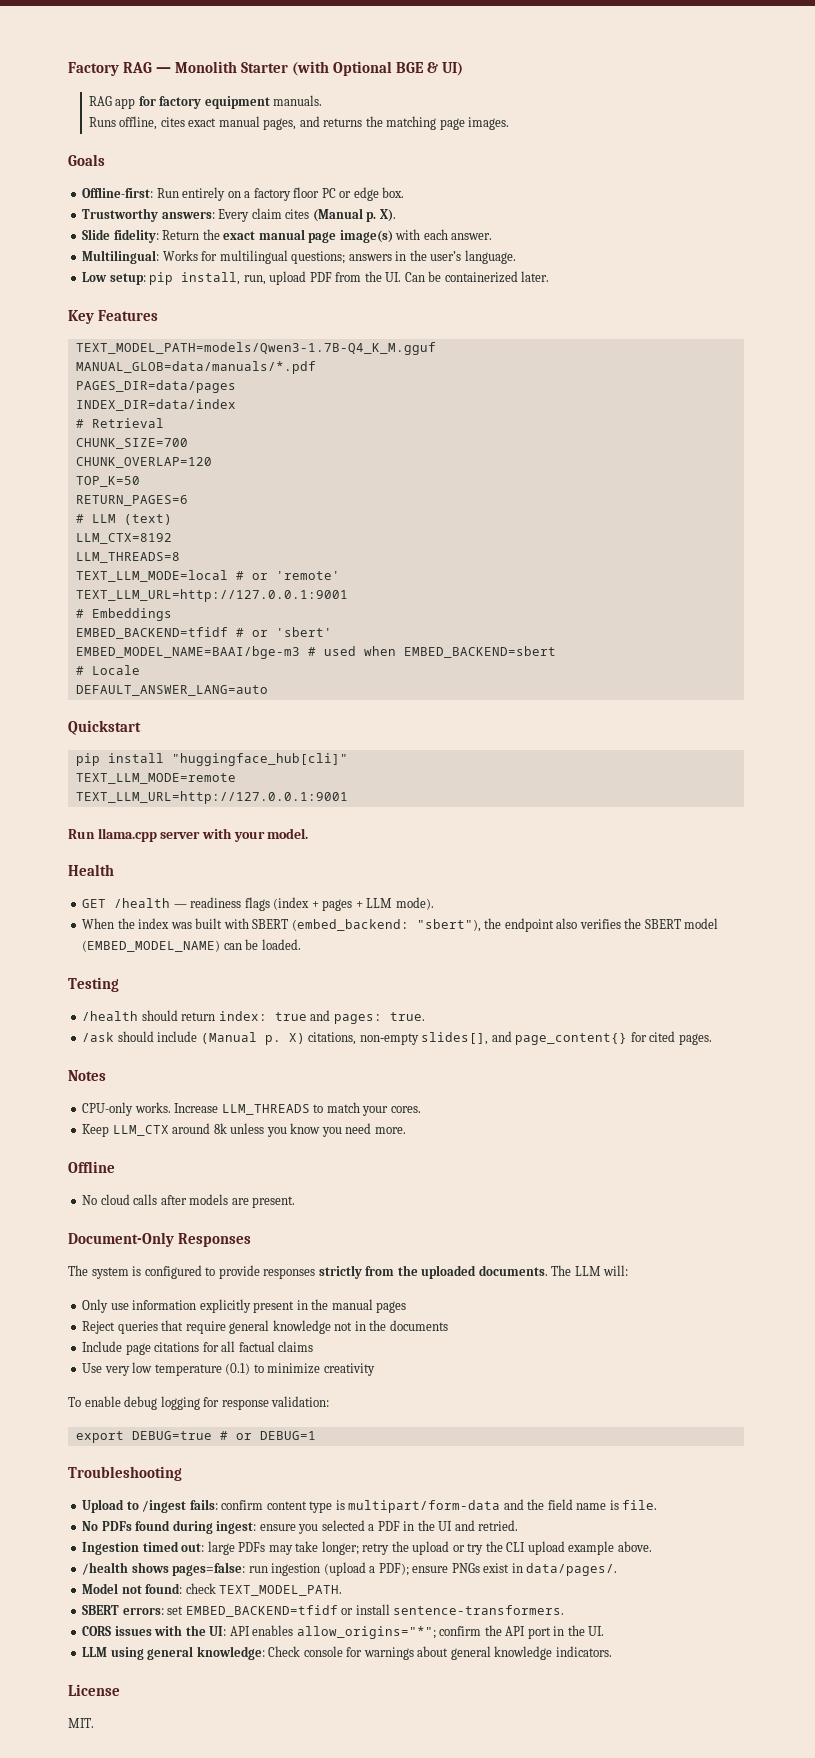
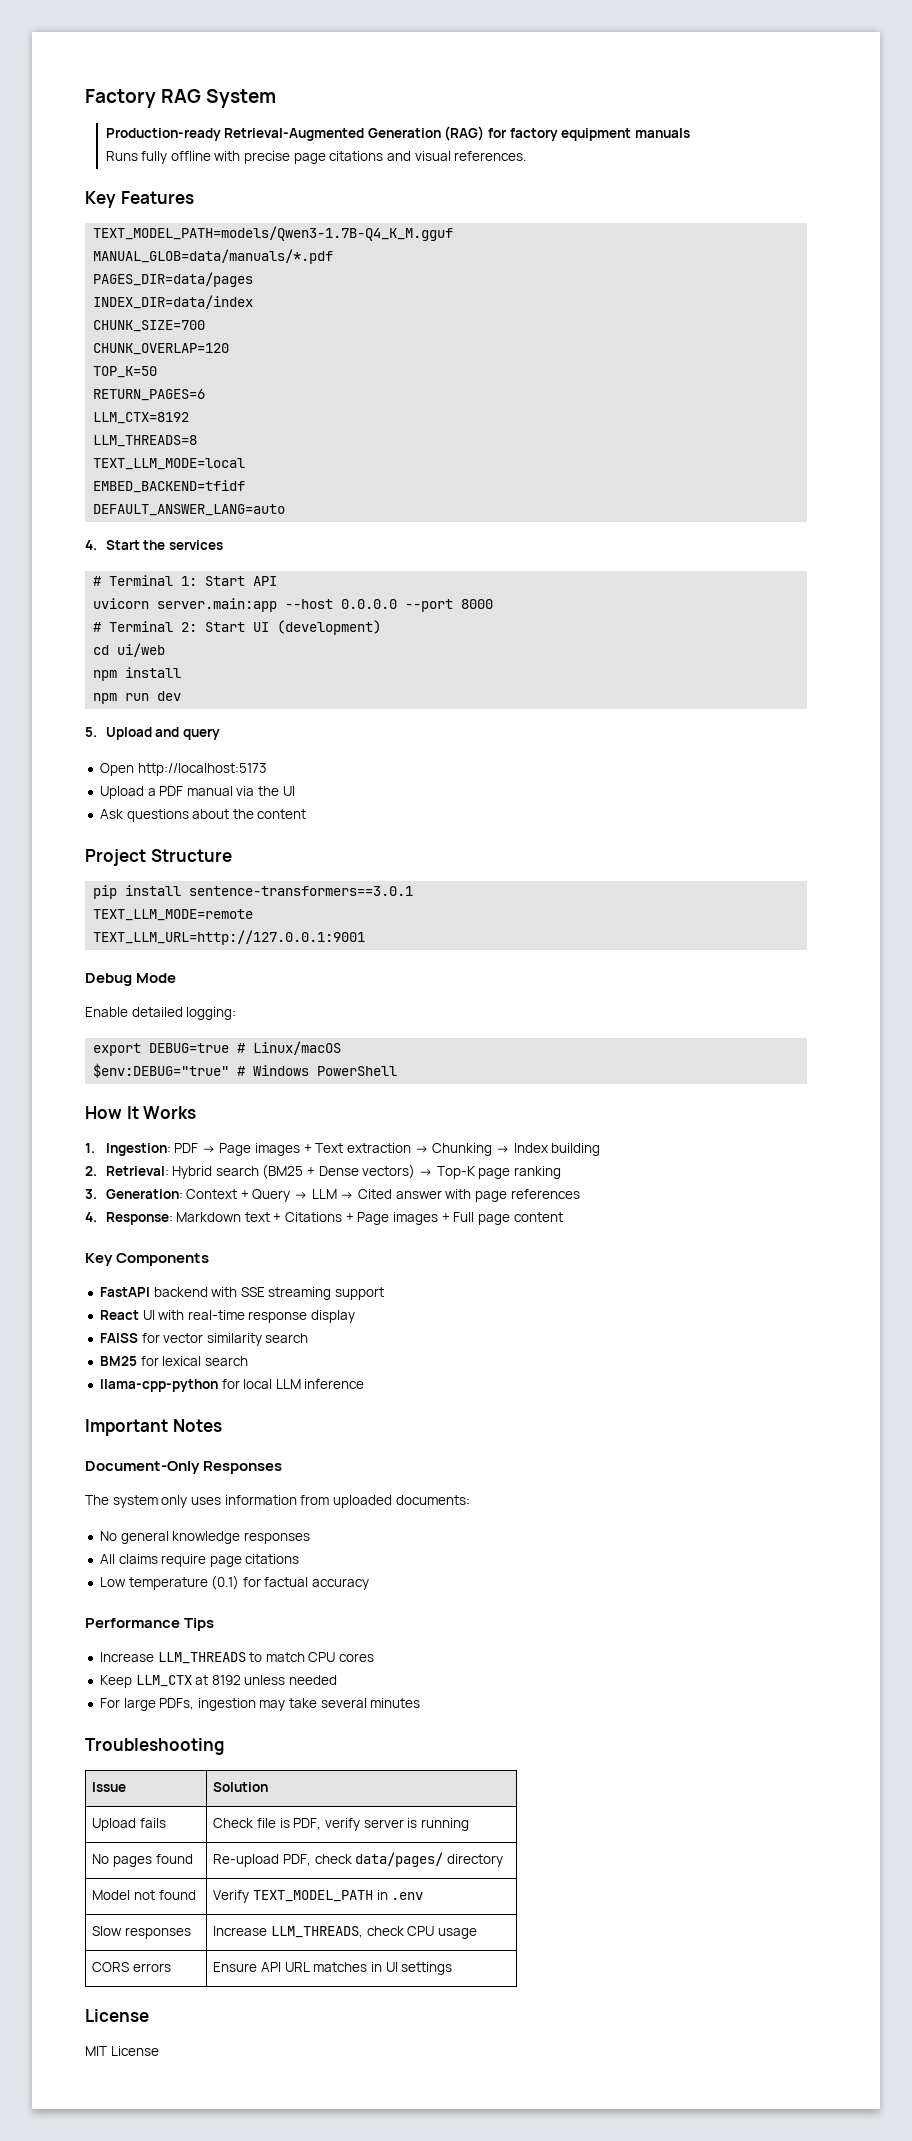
[156,61,464,76] [88,96,136,109] — Monolith Starter (with Optional BGE & UI) // RAG app -> [206,89,277,108] [105,126,485,141] System // Production-ready Retrieval-Augmented Generation (RAG)
[273,95,323,106] manuals. -> [635,128,691,138] manuals
[119,116,510,130] [68,154,105,166] [82,187,405,201] [82,208,396,222] [82,229,493,243] [82,250,516,264] [82,271,550,285] offline, cites exact manual pages, and returns the matching page images. // Goals // Offline-first: Run entirely on a factory floor PC or edge box. // Trustworthy answers: Every claim cites (Manual p. X). // Slide fidelity: Return the exact manual page image(s) with each answer. // Multilingual: Works for multilingual questions; answers in the user’s language. // Low setup: pip install, run, upload PDF from the UI. Can be containerized later. -> [141,151,527,164] fully offline with precise page citations and visual references.
[75,418,164,428] // # Retrieval -> (254, 302) none
[75,514,172,525] // # LLM (text) -> (206, 395) none
[235,571,340,580] [75,589,348,602] [75,608,172,621] [75,627,332,639] [75,646,556,659] [75,665,140,675] [75,685,268,696] [68,720,141,735] # or 'remote' // TEXT_LLM_URL=http://127.0.0.1:9001 // # Embeddings // EMBED_BACKEND=tfidf # or 'sbert' // EMBED_MODEL_NAME=BAAI/bge-m3 # used when EMBED_BACKEND=sbert // # Locale // DEFAULT_ANSWER_LANG=auto // Quickstart -> [93,480,246,493] [93,504,286,516] [85,540,223,550] [93,575,278,586] [93,598,494,612] [93,620,382,635] [93,643,166,657] [93,667,182,681] [93,691,182,704] [85,727,220,740] [99,763,266,776] [99,786,295,799] [99,809,307,822] [85,849,232,866] // EMBED_BACKEND=tfidf // DEFAULT_ANSWER_LANG=auto // 4. Start the services // # Terminal 1: Start API // uvicorn server.main:app --host 0.0.0.0 --port 8000 // # Terminal 2: Start UI (development) // cd ui/web // npm install // npm run dev // 5. Upload and query // Open http://localhost:5173 // Upload a PDF manual via the UI // Ask questions about the content // Project Structure
[171,753,348,766] "huggingface_hub[cli]" -> [189,886,414,896] sentence-transformers==3.0.1
[68,828,309,842] [68,864,114,876] [82,897,434,911] [82,918,719,932] [82,939,301,952] [68,977,119,992] [82,1010,425,1024] [82,1031,712,1045] [68,1070,106,1081] [82,1102,421,1116] [82,1123,406,1137] [68,1161,115,1173] [82,1194,296,1208] [68,1232,251,1247] [68,1265,629,1279] [82,1299,407,1313] [82,1320,448,1334] [82,1341,314,1355] [82,1362,375,1376] [68,1396,330,1410] [75,1431,316,1443] [68,1466,182,1481] [82,1499,658,1513] [82,1520,519,1534] [82,1541,652,1555] [82,1562,618,1576] [82,1583,343,1596] [82,1604,565,1617] [82,1625,605,1639] [82,1646,612,1660] Run llama.cpp server with your model. // Health // GET /health — readiness flags (index + pages + LLM mode). // When the index was built with SBERT (embed_backend: "sbert"), the endpoint also verifies the SBERT model (EMBED_MODEL_NAME) can be loaded. // Testing // /health should return index: true and pages: true. // /ask should include (Manual p. X) citations, non‑empty slides[], and page_content{} for cited pages. // Notes // CPU-only works. Increase LLM_THREADS to match your cores. // Keep LLM_CTX around 8k unless you know you need more. // Offline // No cloud calls after models are present. // Document-Only Responses // The system is configured to provide responses strictly from the uploaded documents. The LLM will: // Only use information explicitly present in the manual pages // Reject queries that require general knowledge not in the documents // Include page citations for all factual claims // Use very low temperature (0.1) to minimize creativity // To enable debug logging for response validation: // export DEBUG=true # or DEBUG=1 // Troubleshooting // Upload to /ingest fails: confirm content type is multipart/form-data and the field name is file. // No PDFs found during ingest: ensure you selected a PDF in the UI and retried. // Ingestion timed out: large PDFs may take longer; retry the upload or try the CLI upload example above. // /health shows pages=false: run ingestion (upload a PDF); ensure PNGs exist in data/pages/. // Model not found: check TEXT_MODEL_PATH. // SBERT errors: set EMBED_BACKEND=tfidf or install sentence-transformers. // CORS issues with the UI: API enables allow_origins="*"; confirm the API port in the UI. // LLM using general knowledge: Check console for warnings about general knowledge indicators. -> [85,973,177,986] [85,1007,237,1020] [93,1041,342,1056] [93,1063,398,1078] [85,1106,197,1119] [85,1143,601,1156] [85,1164,561,1179] [85,1189,580,1202] [85,1212,563,1225] [85,1253,210,1266] [99,1287,385,1300] [99,1310,356,1323] [99,1333,309,1346] [99,1356,248,1366] [99,1379,365,1392] [85,1419,222,1436] [85,1461,283,1474] [85,1495,470,1508] [99,1531,310,1544] [99,1554,300,1567] [99,1575,370,1590] [85,1618,215,1631] [99,1652,375,1664] [99,1675,338,1688] [99,1698,421,1711] [85,1738,224,1755] [92,1782,127,1792] [213,1782,269,1792] [92,1818,167,1831] [213,1818,469,1831] [92,1854,193,1867] [213,1852,504,1867] [92,1890,196,1900] [213,1890,424,1903] [92,1926,192,1939] [213,1926,478,1939] [92,1962,172,1972] [213,1962,453,1975] Debug Mode // Enable detailed logging: // export DEBUG=true # Linux/macOS // $env:DEBUG="true" # Windows PowerShell // How It Works // 1. Ingestion: PDF → Page images + Text extraction → Chunking → Index building // 2. Retrieval: Hybrid search (BM25 + Dense vectors) → Top-K page ranking // 3. Generation: Context + Query → LLM → Cited answer with page references // 4. Response: Markdown text + Citations + Page images + Full page content // Key Components // FastAPI backend with SSE streaming support // React UI with real-time response display // FAISS for vector similarity search // BM25 for lexical search // llama-cpp-python for local LLM inference // Important Notes // Document-Only Responses // The system only uses information from uploaded documents: // No general knowledge responses // All claims require page citations // Low temperature (0.1) for factual accuracy // Performance Tips // Increase LLM_THREADS to match CPU cores // Keep LLM_CTX at 8192 unless needed // For large PDFs, ingestion may take several minutes // Troubleshooting // Issue | Solution // Upload fails | Check file is PDF, verify server is running // No pages found | Re-upload PDF, check data/pages/ directory // Model not found | Verify TEXT_MODEL_PATH in .env // Slow responses | Increase LLM_THREADS, check CPU usage // CORS errors | Ensure API URL matches in UI settings
[68,1718,94,1728] MIT. -> [85,2046,159,2056] MIT License

